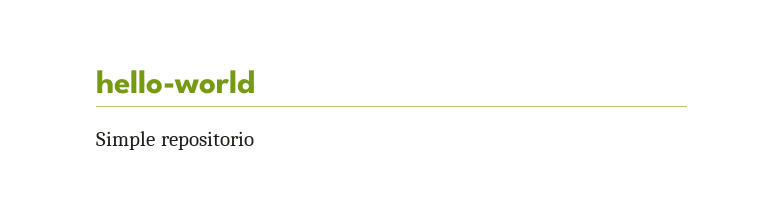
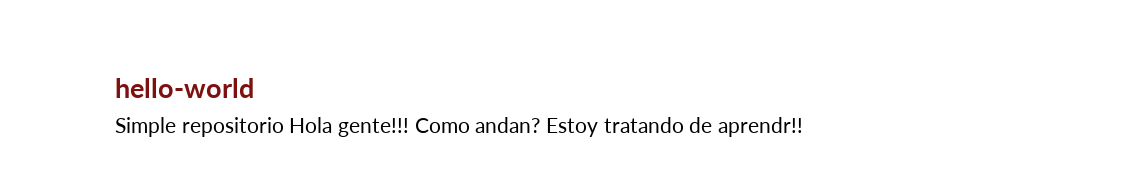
(254, 140) none -> [289,117,804,137] Hola gente!!! Como andan? Estoy tratando de aprendr!!

